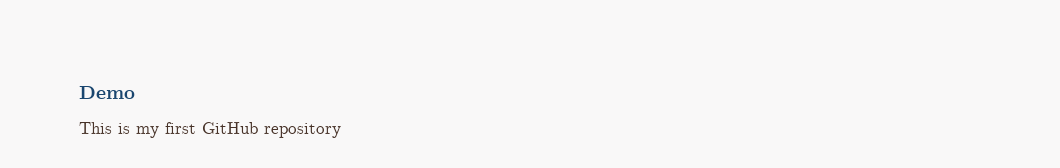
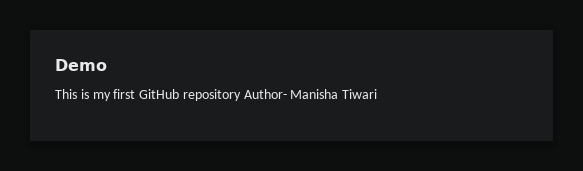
(341, 130) none -> [243,89,378,99] Author- Manisha Tiwari

